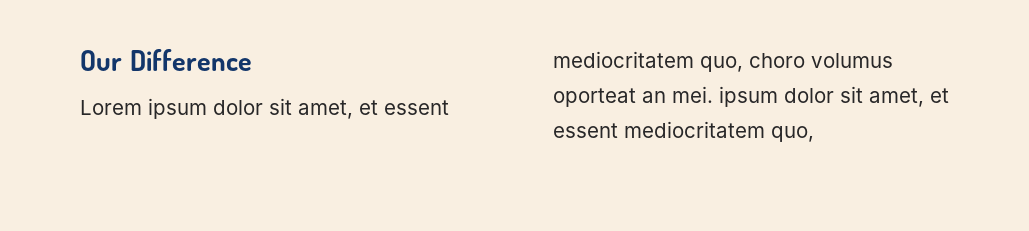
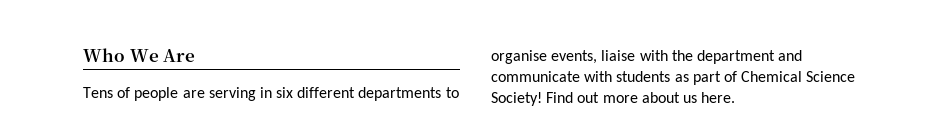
[80,49,252,71] [80,98,449,119] [553,51,893,72] [553,86,949,107] [553,121,814,142] Our Difference // Lorem ipsum dolor sit amet, et essent mediocritatem quo, choro volumus oporteat an mei. ipsum dolor sit amet, et essent mediocritatem quo, -> [83,48,196,62] [83,87,459,101] [491,50,803,64] [491,71,856,85] [491,92,736,106] Who We Are // Tens of people are serving in six different departments to organise events, liaise with the department and communicate with students as part of Chemical Science Society! Find out more about us here.

